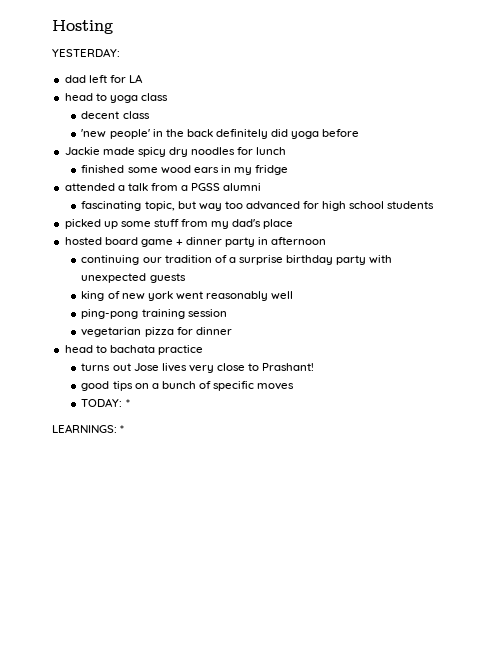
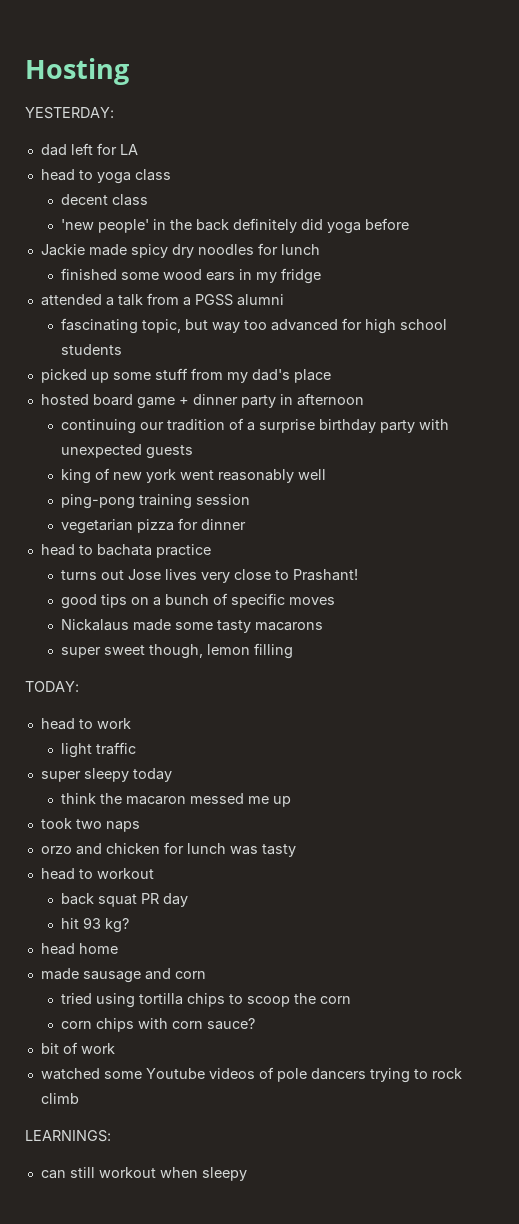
[81,398,130,407] [52,424,125,433] TODAY: * // LEARNINGS: * -> [61,619,324,633] [61,643,294,659] [25,681,79,692] [40,718,131,730] [61,742,137,758] [40,768,172,782] [61,793,292,807] [40,818,140,832] [40,842,296,857] [40,868,154,880] [61,893,189,907] [61,917,130,933] [40,943,118,955] [40,968,206,983] [61,993,352,1008] [61,1018,256,1032] [40,1042,115,1054] [40,1067,462,1083] [40,1093,79,1104] [25,1130,111,1142] [40,1167,247,1181] Nickalaus made some tasty macarons // super sweet though, lemon filling // TODAY: // head to work // light traffic // super sleepy today // think the macaron messed me up // took two naps // orzo and chicken for lunch was tasty // head to workout // back squat PR day // hit 93 kg? // head home // made sausage and corn // tried using tortilla chips to scoop the corn // corn chips with corn sauce? // bit of work // watched some Youtube videos of pole dancers trying to rock climb // LEARNINGS: // can still workout when sleepy

